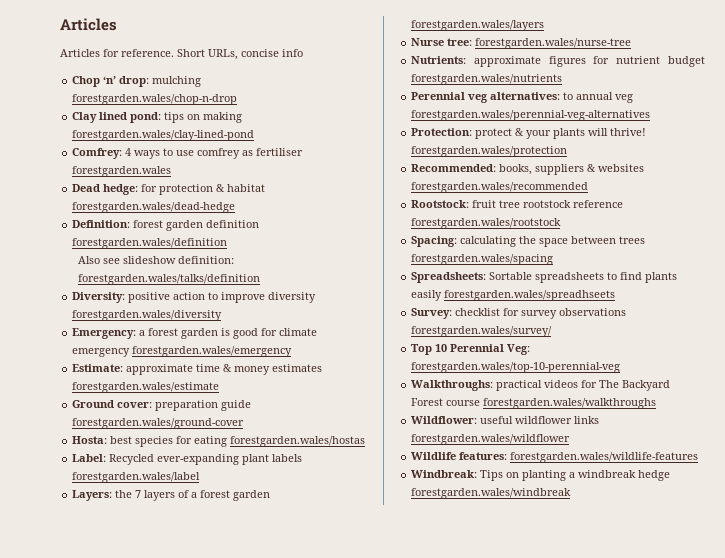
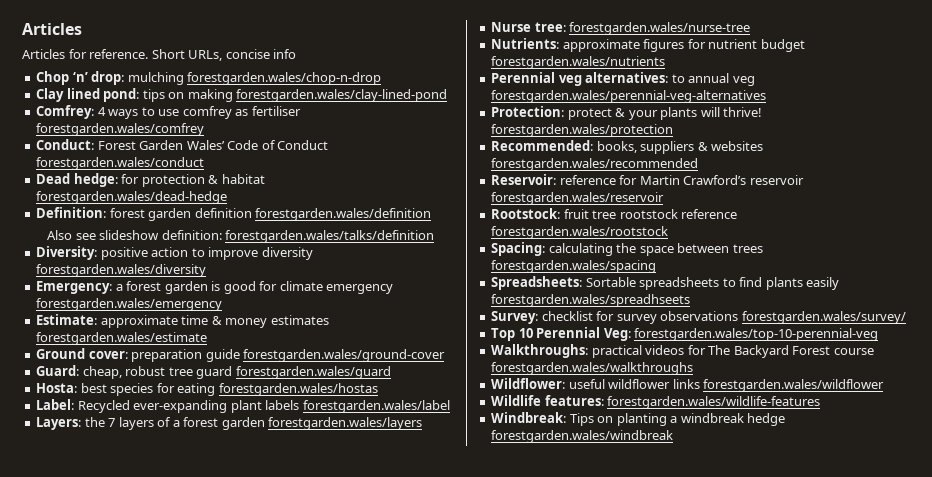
[72,166,172,177] forestgarden.wales -> [36,123,205,136] [36,139,329,150] [36,157,205,170] forestgarden.wales/comfrey // Conduct: Forest Garden Wales’ Code of Conduct forestgarden.wales/conduct
(245, 423) none -> [36,365,391,379] // Guard: cheap, robust tree guard forestgarden.wales/guard
(589, 187) none -> [491,174,804,185] [491,192,665,205] // Reservoir: reference for Martin Crawford’s reservoir forestgarden.wales/reservoir

